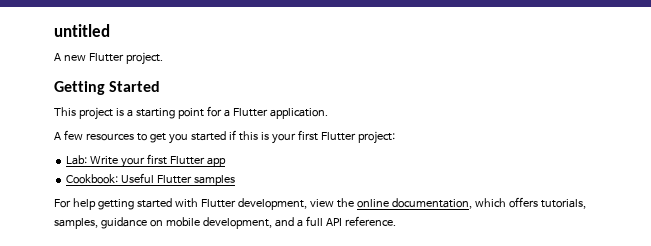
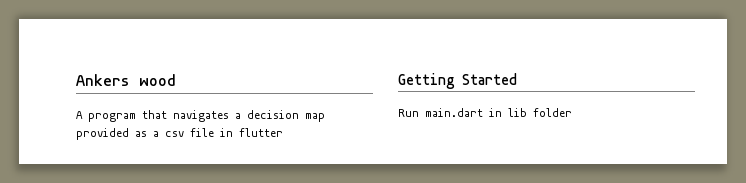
[54,24,110,37] [54,52,163,65] [54,81,161,95] [54,106,328,120] [54,130,395,144] [66,154,226,168] [66,173,236,186] [54,197,586,210] [54,216,396,229] untitled // A new Flutter project. // Getting Started // This project is a starting point for a Flutter application. // A few resources to get you started if this is your first Flutter project: // Lab: Write your first Flutter app // Cookbook: Useful Flutter samples // For help getting started with Flutter development, view the online documentation, which offers tutorials, samples, guidance on mobile development, and a full API reference. -> [76,74,176,86] [76,110,325,122] [76,128,283,140] [398,73,517,89] [398,108,572,117] Ankers wood // A program that navigates a decision map provided as a csv file in flutter // Getting Started // Run main.dart in lib folder

